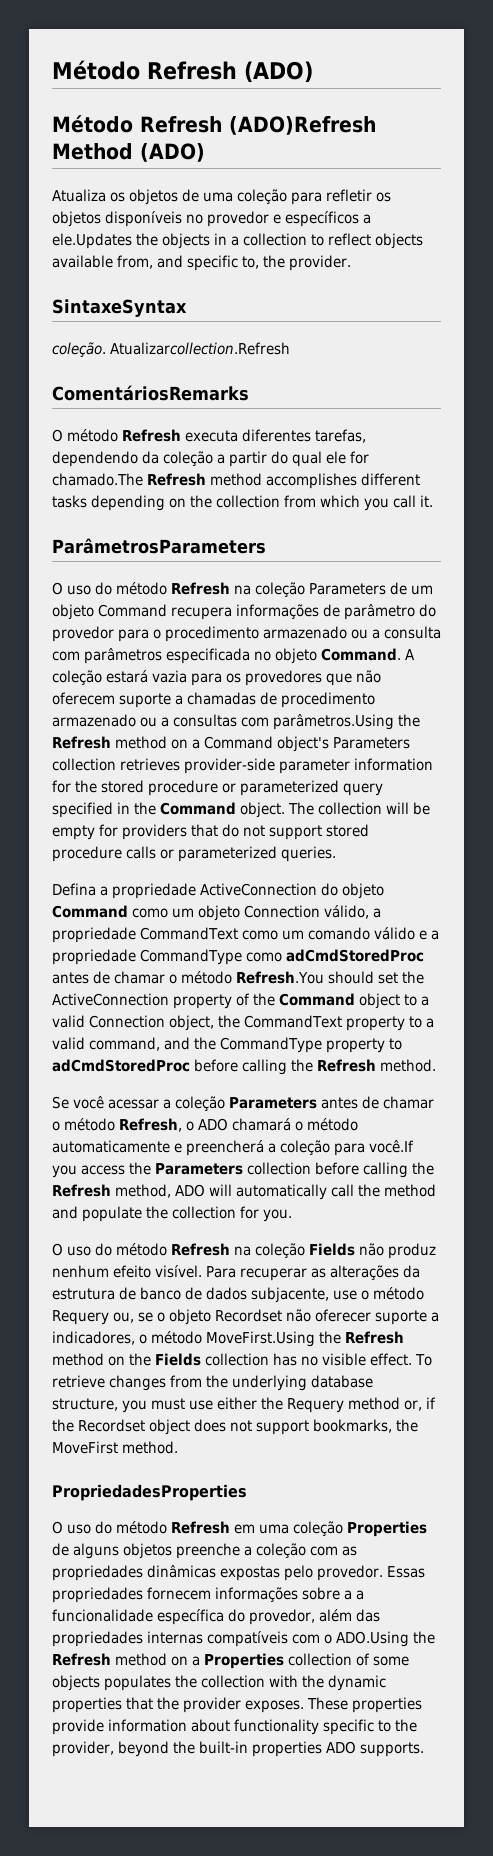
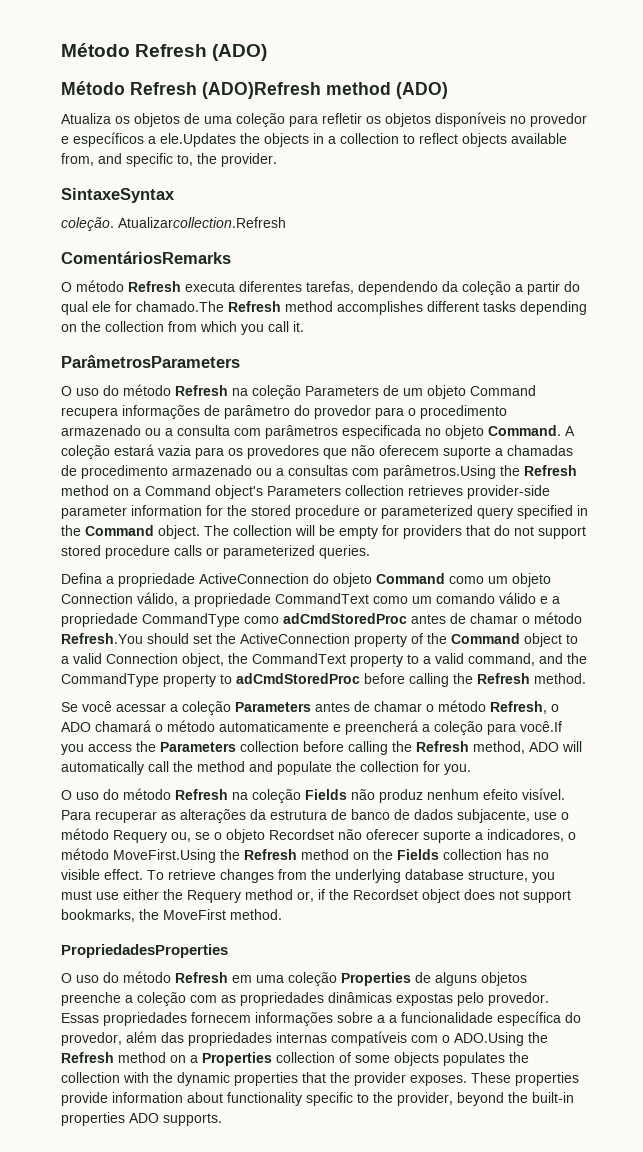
[52,143,133,160] Method -> [326,82,391,95] method

